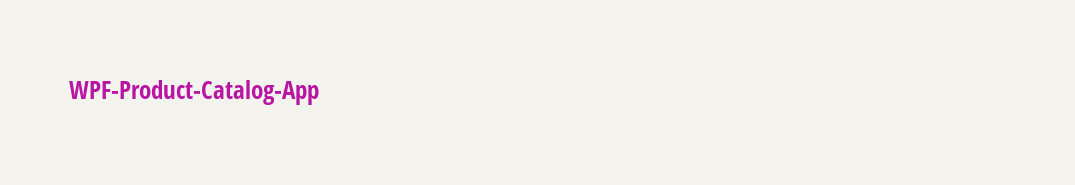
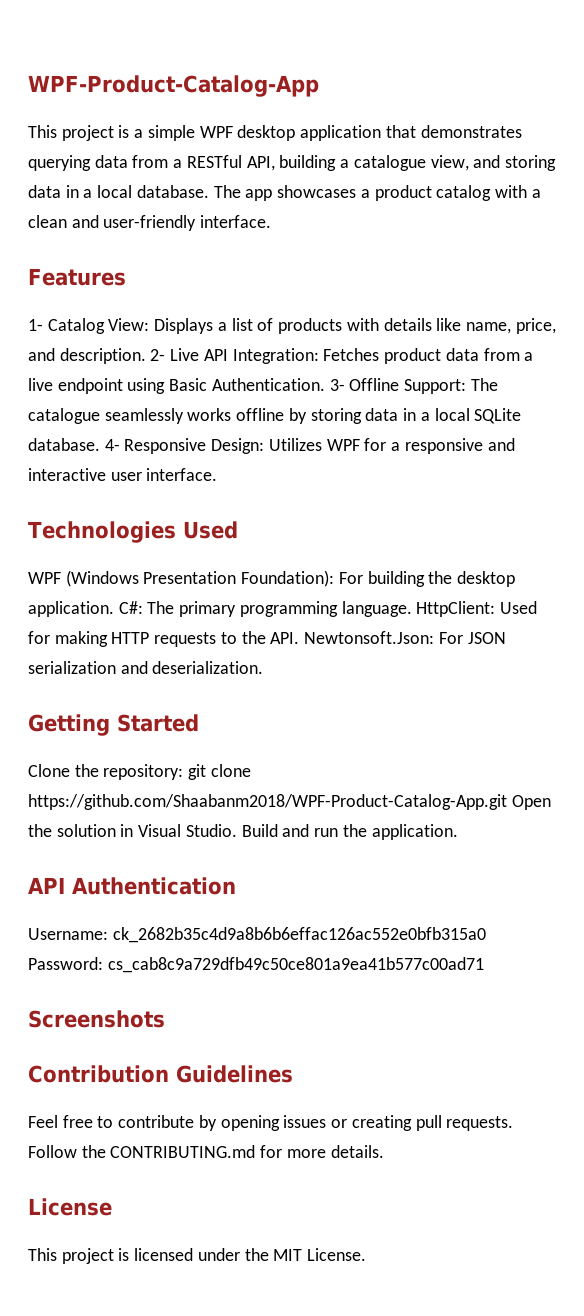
(319, 92) none -> [28,125,522,141] [28,155,556,171] [28,185,541,201] [28,215,272,231] [28,268,126,286] [28,318,556,334] [28,348,534,364] [28,378,498,394] [28,408,522,424] [28,438,515,454] [28,468,218,481] [28,521,238,543] [28,570,516,587] [28,601,538,617] [28,631,506,647] [28,661,264,674] [28,714,199,736] [28,764,251,780] [28,794,551,810] [28,824,458,840] [28,877,236,895] [28,927,486,943] [28,957,484,973] [28,1010,165,1028] [28,1065,293,1083] [28,1115,514,1131] [28,1145,384,1158] [28,1198,112,1216] [28,1248,367,1264] // This project is a simple WPF desktop application that demonstrates querying data from a RESTful API, building a catalogue view, and storing data in a local database. The app showcases a product catalog with a clean and user-friendly interface. // Features // 1- Catalog View: Displays a list of products with details like name, price, and description. 2- Live API Integration: Fetches product data from a live endpoint using Basic Authentication. 3- Offline Support: The catalogue seamlessly works offline by storing data in a local SQLite database. 4- Responsive Design: Utilizes WPF for a responsive and interactive user interface. // Technologies Used // WPF (Windows Presentation Foundation): For building the desktop application. C#: The primary programming language. HttpClient: Used for making HTTP requests to the API. Newtonsoft.Json: For JSON serialization and deserialization. // Getting Started // Clone the repository: git clone https://github.com/Shaabanm2018/WPF-Product-Catalog-App.git Open the solution in Visual Studio. Build and run the application. // API Authentication // Username: ck_2682b35c4d9a8b6b6effac126ac552e0bfb315a0 Password: cs_cab8c9a729dfb49c50ce801a9ea41b577c00ad71 // Screenshots // Contribution Guidelines // Feel free to contribute by opening issues or creating pull requests. Follow the CONTRIBUTING.md for more details. // License // This project is licensed under the MIT License.

